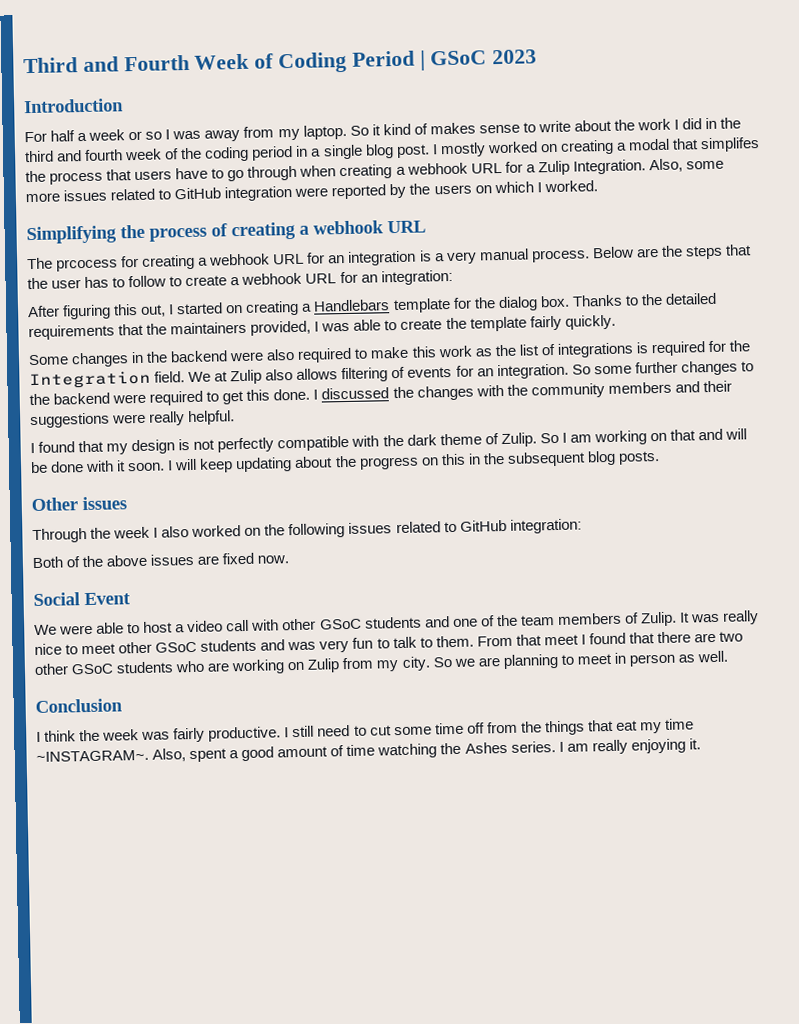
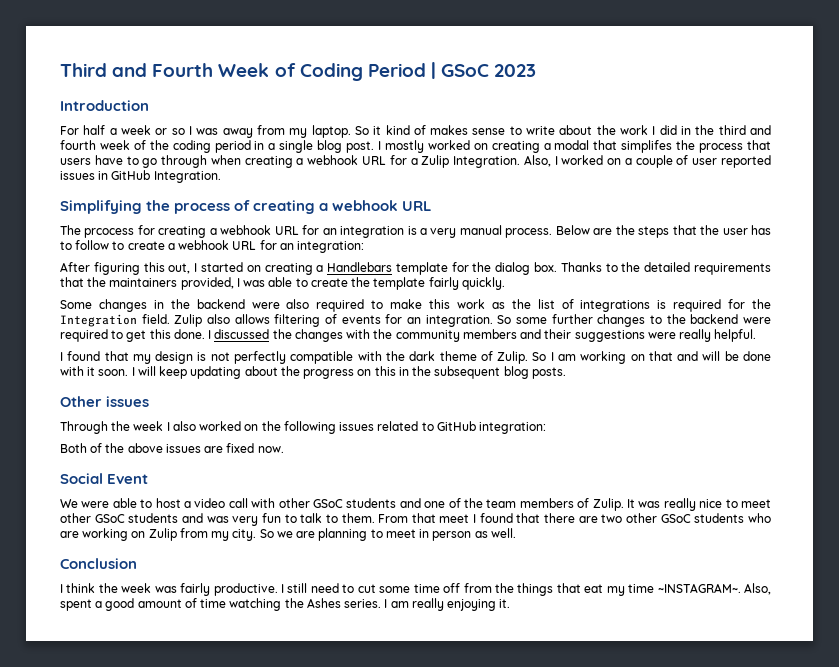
[685,160,724,170] [25,180,598,203] some more issues related to GitHub integration were reported by the users on which I worked. -> [554,155,771,168] [60,170,221,183] I worked on a couple of user reported issues in GitHub Integration.
[188,371,229,383] We at -> (170, 319) none

